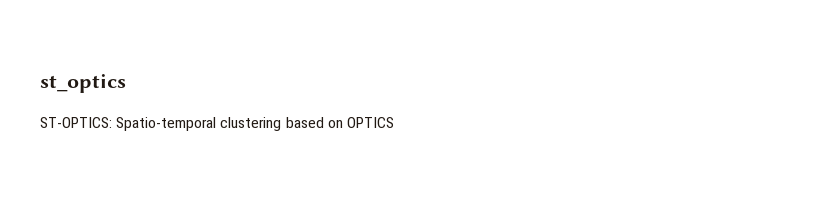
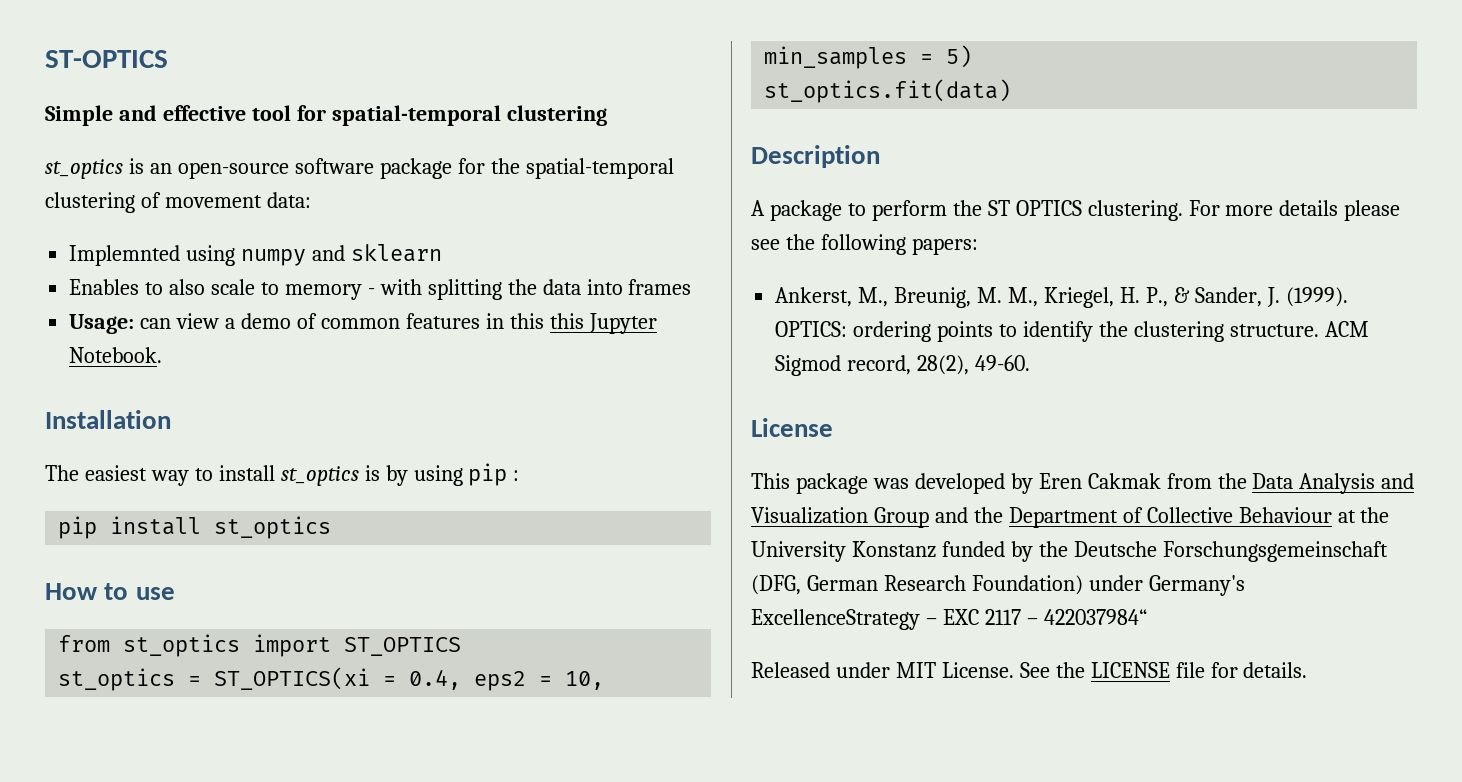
[40,74,126,93] [40,117,394,131] st_optics // ST-OPTICS: Spatio-temporal clustering based on OPTICS -> [45,50,168,68] [45,105,607,126] [45,158,674,179] [45,192,311,213] [69,244,442,266] [69,279,692,300] [69,313,657,334] [69,347,163,363] [45,410,171,429] [45,463,520,486] [58,516,332,539] [45,583,175,600] [58,634,462,657] [58,667,605,691] [764,45,973,69] [764,79,1012,103] [751,145,880,168] [751,200,1401,221] [751,234,978,255] [775,287,1348,308] [775,321,1369,342] [775,355,1031,376] [751,418,833,437] [751,473,1415,494] [751,507,1390,528] [751,541,1388,562] [751,575,1245,596] [751,609,1147,630] [751,662,1308,678] ST-OPTICS // Simple and effective tool for spatial-temporal clustering // st_optics is an open-source software package for the spatial-temporal clustering of movement data: // Implemnted using numpy and sklearn // Enables to also scale to memory - with splitting the data into frames // Usage: can view a demo of common features in this this Jupyter Notebook. // Installation // The easiest way to install st_optics is by using pip : // pip install st_optics // How to use // from st_optics import ST_OPTICS // st_optics = ST_OPTICS(xi = 0.4, eps2 = 10, min_samples = 5) // st_optics.fit(data) // Description // A package to perform the ST OPTICS clustering. For more details please see the following papers: // Ankerst, M., Breunig, M. M., Kriegel, H. P., & Sander, J. (1999). OPTICS: ordering points to identify the clustering structure. ACM Sigmod record, 28(2), 49-60. // License // This package was developed by Eren Cakmak from the Data Analysis and Visualization Group and the Department of Collective Behaviour at the University Konstanz funded by the Deutsche Forschungsgemeinschaft (DFG, German Research Foundation) under Germany's ExcellenceStrategy – EXC 2117 – 422037984“ // Released under MIT License. See the LICENSE file for details.

